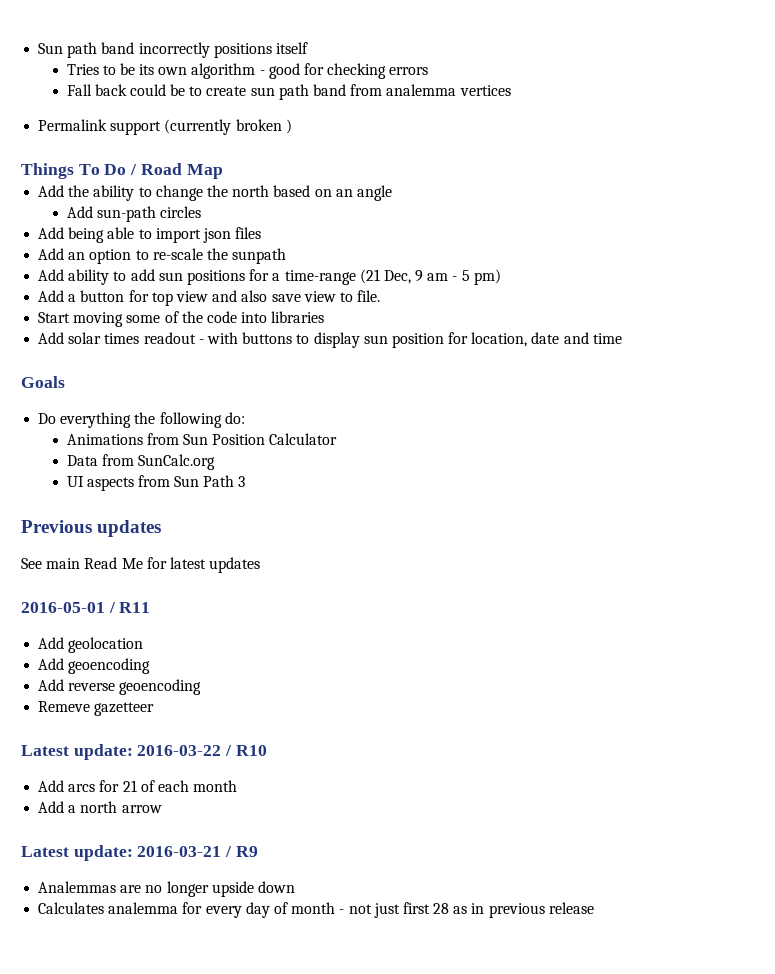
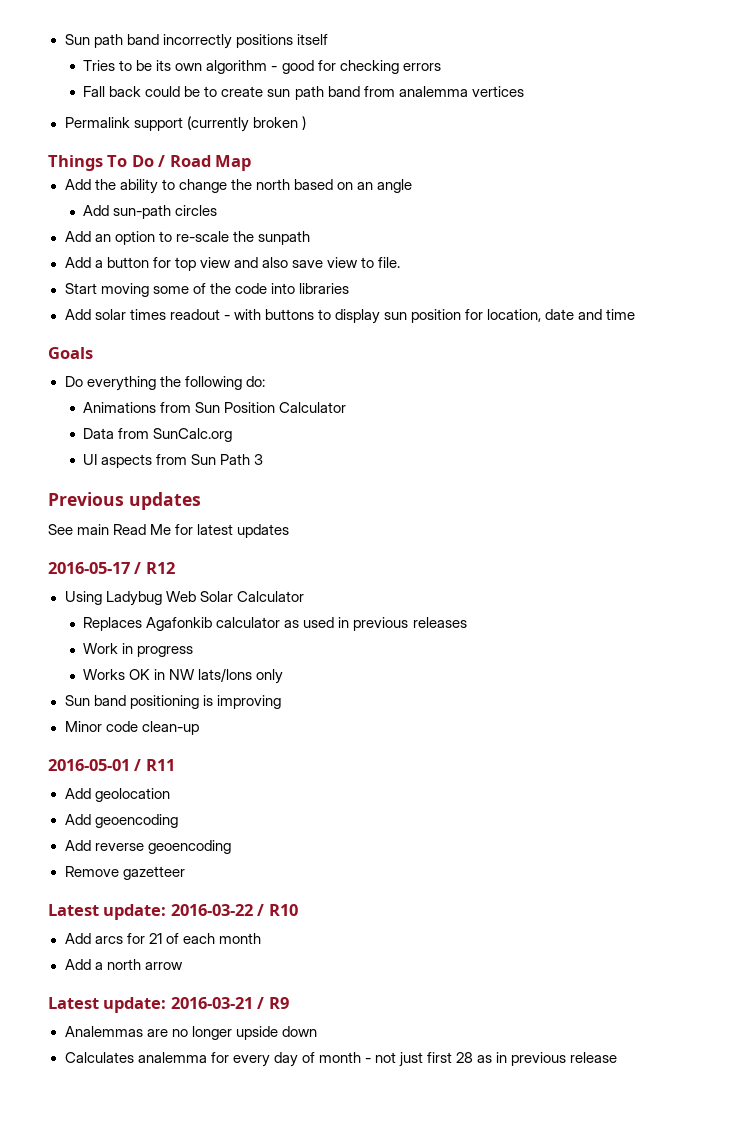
[38,227,262,243] // Add being able to import json files -> (218, 210) none
[38,269,501,285] // Add ability to add sun positions for a time-range (21 Dec, 9 am - 5 pm) -> (310, 238) none
(261, 565) none -> [48,562,175,574] [64,591,304,606] [83,617,467,631] [83,643,194,657] [83,668,284,684] [64,695,281,709] [64,721,199,735] // 2016-05-17 / R12 // Using Ladybug Web Solar Calculator // Replaces Agafonkib calculator as used in previous releases // Work in progress // Works OK in NW lats/lons only // Sun band positioning is improving // Minor code clean-up
[38,701,91,712] Remeve -> [64,866,119,877] Remove

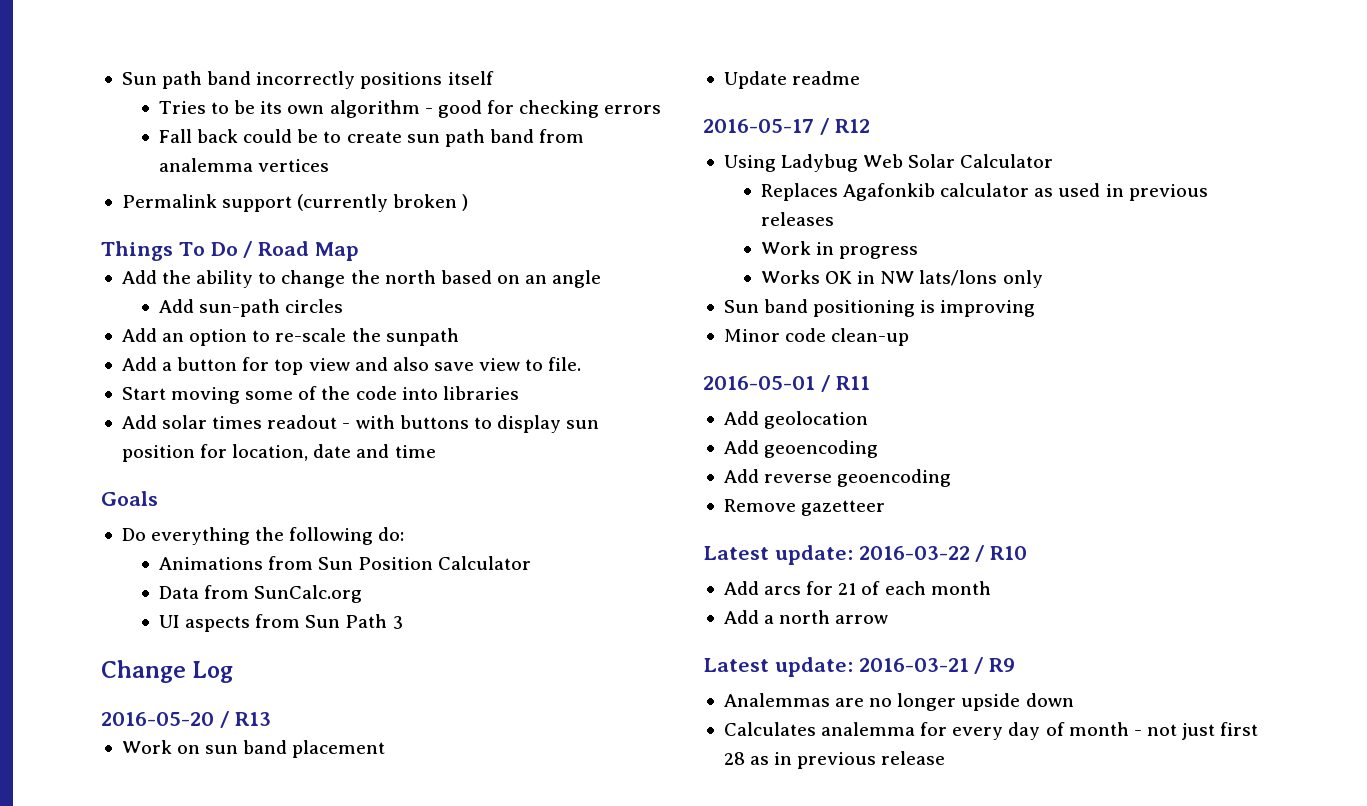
[48,492,201,510] [48,524,290,538] Previous updates // See main Read Me for latest updates -> [101,660,234,683] [101,711,271,728] [121,740,386,758] [723,71,861,89] Change Log // 2016-05-20 / R13 // Work on sun band placement // Update readme

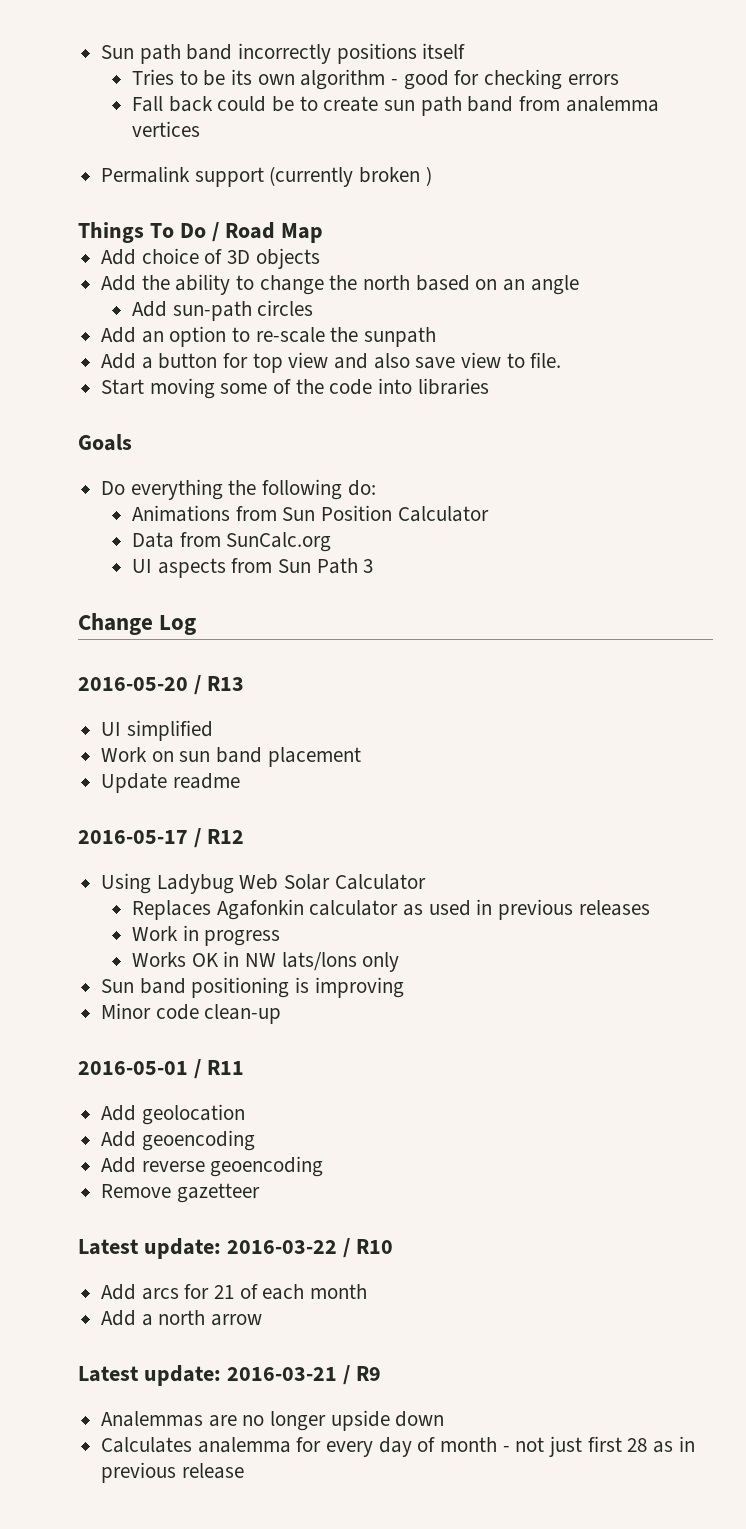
(360, 251) none -> [101,248,320,269] // Add choice of 3D objects
[121,415,600,433] [121,444,436,462] // Add solar times readout - with buttons to display sun position for location, date and time -> (489, 386) none
(271, 719) none -> [101,720,213,741] // UI simplified
[843,183,936,201] Agafonkib -> [216,899,304,920] Agafonkin

